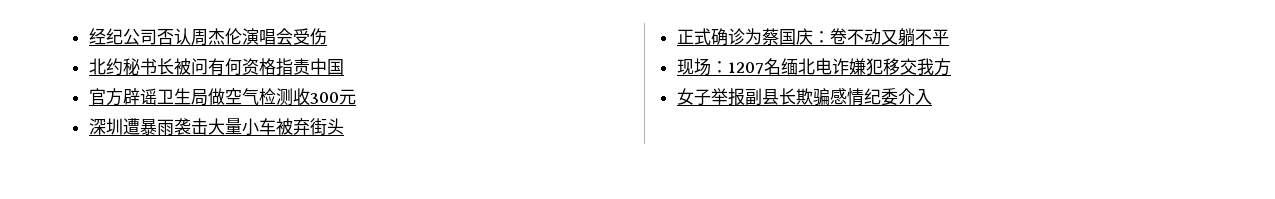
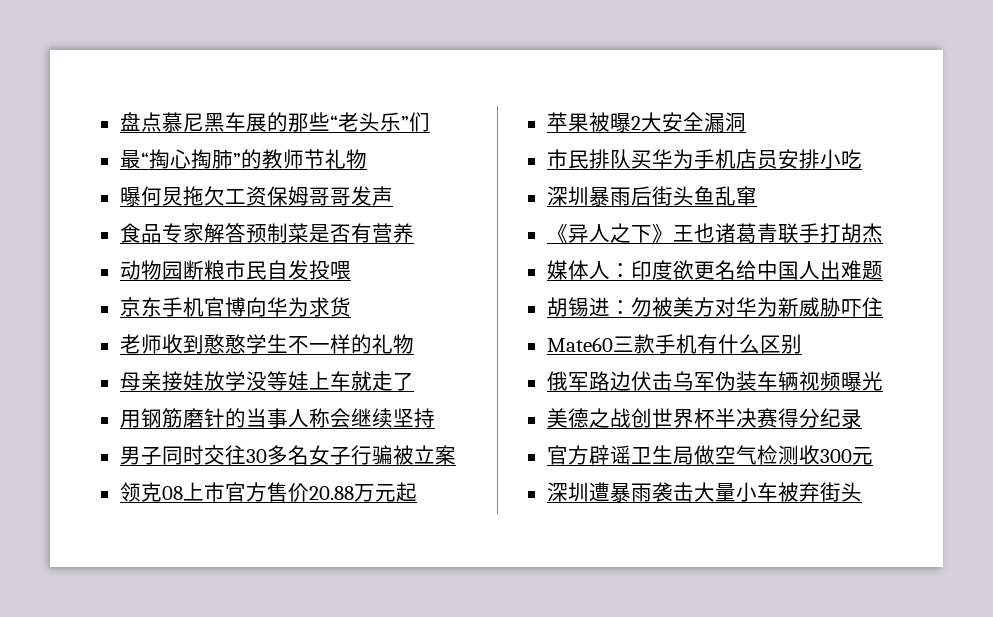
[88,28,327,46] [88,58,344,76] 经纪公司否认周杰伦演唱会受伤 // 北约秘书长被问有何资格指责中国 -> [119,112,430,132] [119,149,367,169] [119,186,393,206] [119,223,414,243] [119,260,351,280] [119,297,351,317] [119,334,414,354] [119,371,414,391] [119,408,435,428] [119,445,456,465] [119,482,417,502] [546,112,746,132] [546,149,862,169] [546,186,757,206] [546,223,883,244] [546,260,883,280] [546,297,883,317] [546,334,802,354] [546,371,883,391] [546,408,862,428] 盘点慕尼黑车展的那些“老头乐”们 // 最“掏心掏肺”的教师节礼物 // 曝何炅拖欠工资保姆哥哥发声 // 食品专家解答预制菜是否有营养 // 动物园断粮市民自发投喂 // 京东手机官博向华为求货 // 老师收到憨憨学生不一样的礼物 // 母亲接娃放学没等娃上车就走了 // 用钢筋磨针的当事人称会继续坚持 // 男子同时交往30多名女子行骗被立案 // 领克08上市官方售价20.88万元起 // 苹果被曝2大安全漏洞 // 市民排队买华为手机店员安排小吃 // 深圳暴雨后街头鱼乱窜 // 《异人之下》王也诸葛青联手打胡杰 // 媒体人：印度欲更名给中国人出难题 // 胡锡进：勿被美方对华为新威胁吓住 // Mate60三款手机有什么区别 // 俄军路边伏击乌军伪装车辆视频曝光 // 美德之战创世界杯半决赛得分纪录
[676,28,949,46] [676,58,951,76] [676,88,932,106] // 正式确诊为蔡国庆：卷不动又躺不平 // 现场：1207名缅北电诈嫌犯移交我方 // 女子举报副县长欺骗感情纪委介入 -> (862, 492) none

